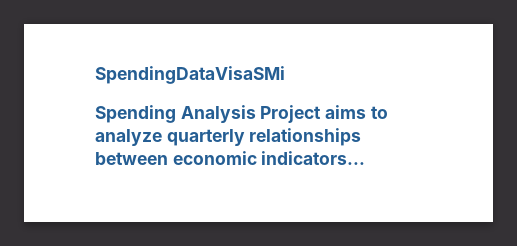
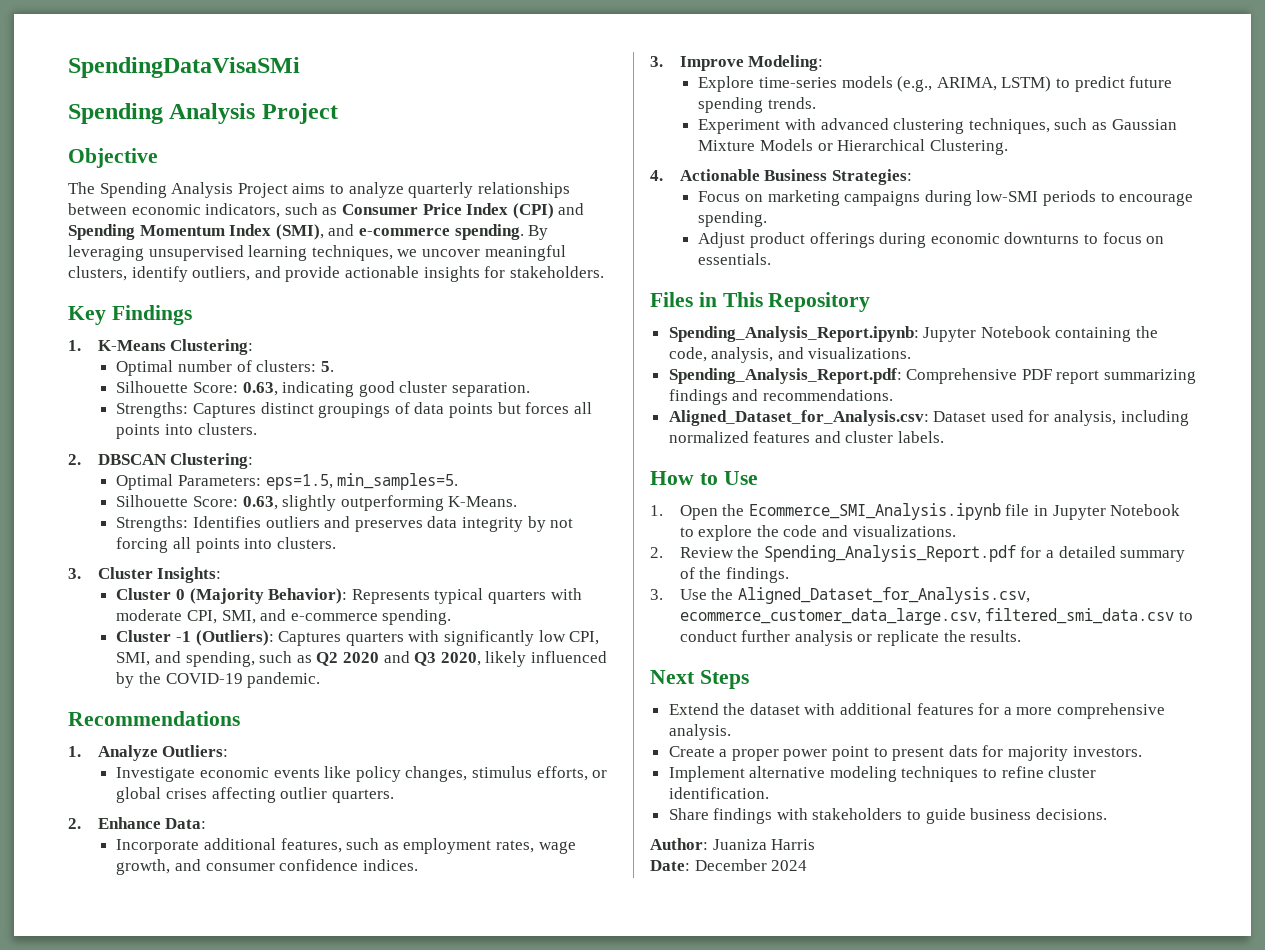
(322, 114) none -> [68,148,158,168] [68,182,288,198] // Objective // The Spending Analysis Project
[261,151,366,165] indicators... -> [205,203,585,219] [68,224,549,240] [68,245,566,261] [68,266,604,282] [68,305,192,325] [68,339,254,355] [116,360,334,376] [116,381,530,397] [116,402,592,418] [116,423,257,439] [68,453,254,469] [116,473,459,490] [116,495,518,511] [116,516,574,532] [116,537,336,553] [68,567,222,583] [116,588,582,604] [116,609,452,625] [116,630,600,646] [116,651,607,667] [116,672,321,688] [68,711,240,726] [68,745,229,761] [116,766,608,782] [116,787,394,803] [68,817,207,829] [116,838,576,854] [116,859,418,875] [650,55,824,71] [698,76,1173,92] [698,97,816,113] [698,118,1177,134] [698,139,1008,155] [650,169,912,185] [698,190,1194,206] [698,211,768,227] [698,232,1165,248] [698,253,772,265] [650,292,871,312] [668,326,1159,342] [668,347,912,363] [668,368,1197,384] [668,389,893,405] [668,410,1189,426] [668,431,945,443] [650,471,758,485] [650,503,1181,520] [679,525,956,541] [650,545,1186,562] [679,567,789,583] [650,587,1030,604] [679,608,1193,625] [679,630,1022,646] [650,670,749,689] [668,703,1166,719] [668,724,731,740] [668,745,1142,761] [668,766,1097,782] [668,787,769,799] [668,808,1107,824] [650,838,816,850] [650,859,808,871] indicators, such as Consumer Price Index (CPI) and Spending Momentum Index (SMI), and e-commerce spending. By leveraging unsupervised learning techniques, we uncover meaningful clusters, identify outliers, and provide actionable insights for stakeholders. // Key Findings // 1. K-Means Clustering: // Optimal number of clusters: 5. // Silhouette Score: 0.63, indicating good cluster separation. // Strengths: Captures distinct groupings of data points but forces all points into clusters. // 2. DBSCAN Clustering: // Optimal Parameters: eps=1.5, min_samples=5. // Silhouette Score: 0.63, slightly outperforming K-Means. // Strengths: Identifies outliers and preserves data integrity by not forcing all points into clusters. // 3. Cluster Insights: // Cluster 0 (Majority Behavior): Represents typical quarters with moderate CPI, SMI, and e-commerce spending. // Cluster -1 (Outliers): Captures quarters with significantly low CPI, SMI, and spending, such as Q2 2020 and Q3 2020, likely influenced by the COVID-19 pandemic. // Recommendations // 1. Analyze Outliers: // Investigate economic events like policy changes, stimulus efforts, or global crises affecting outlier quarters. // 2. Enhance Data: // Incorporate additional features, such as employment rates, wage growth, and consumer confidence indices. // 3. Improve Modeling: // Explore time-series models (e.g., ARIMA, LSTM) to predict future spending trends. // Experiment with advanced clustering techniques, such as Gaussian Mixture Models or Hierarchical Clustering. // 4. Actionable Business Strategies: // Focus on marketing campaigns during low-SMI periods to encourage spending. // Adjust product offerings during economic downturns to focus on essentials. // Files in This Repository // Spending_Analysis_Report.ipynb: Jupyter Notebook containing the code, analysis, and visualizations. // Spending_Analysis_Report.pdf: Comprehensive PDF report summarizing findings and recommendations. // Aligned_Dataset_for_Analysis.csv: Dataset used for analysis, including normalized features and cluster labels. // How to Use // 1. Open the Ecommerce_SMI_Analysis.ipynb file in Jupyter Notebook to explore the code and visualizations. // 2. Review the Spending_Analysis_Report.pdf for a detailed summary of the findings. // 3. Use the Aligned_Dataset_for_Analysis.csv, ecommerce_customer_data_large.csv, filtered_smi_data.csv to conduct further analysis or replicate the results. // Next Steps // Extend the dataset with additional features for a more comprehensive analysis. // Create a proper power point to present dats for majority investors. // Implement alternative modeling techniques to refine cluster identification. // Share findings with stakeholders to guide business decisions. // Author: Juaniza Harris // Date: December 2024

